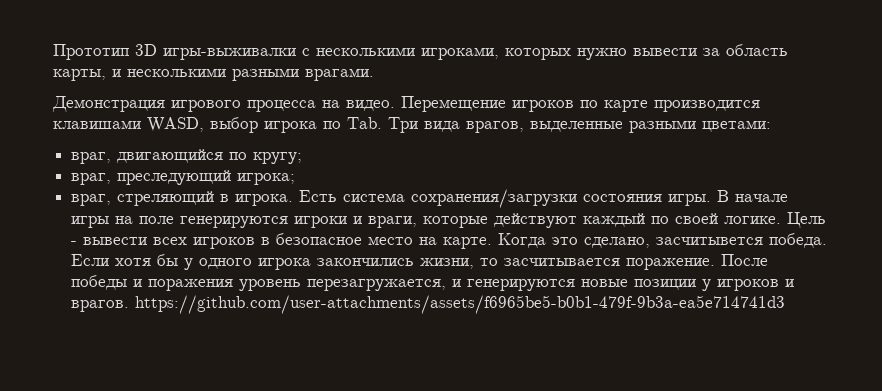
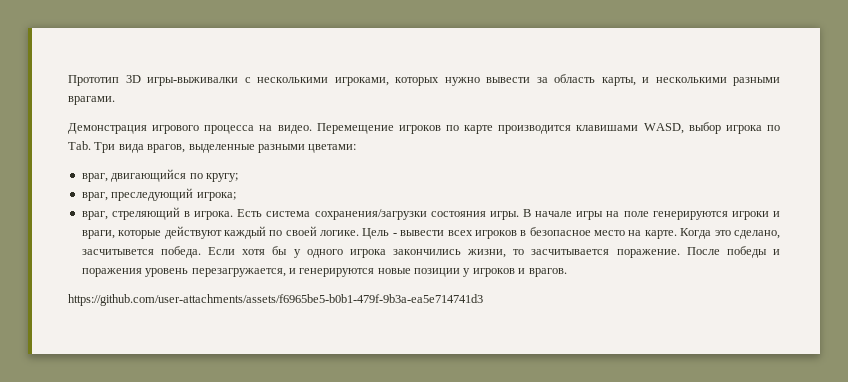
(130, 306) none -> (567, 272) //

